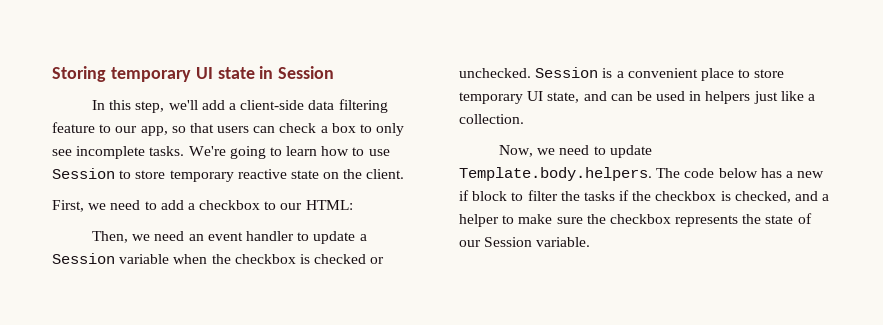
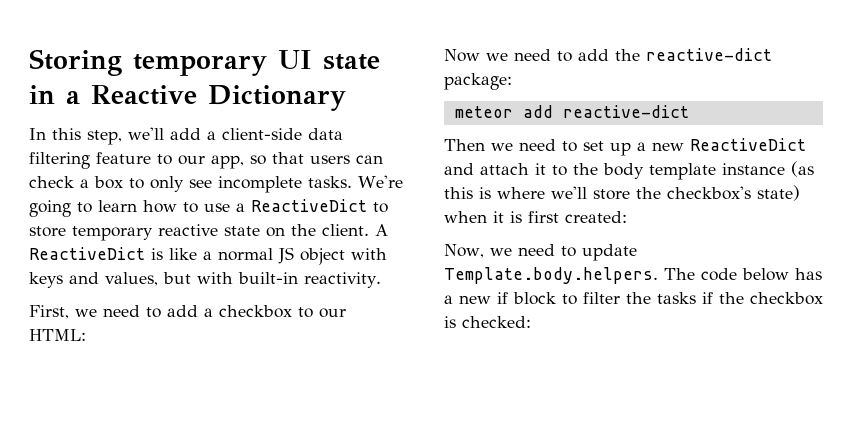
[278,66,335,79] Session -> [66,85,346,111] a Reactive Dictionary
[52,168,115,179] Session -> [236,199,367,212] a ReactiveDict
(405, 174) none -> [375,224,388,236] [29,247,387,265] [29,272,381,288] A ReactiveDict is like a normal JS object with keys and values, but with built-in reactivity.
[92,231,367,244] [52,253,385,264] [459,67,785,81] [459,91,816,104] [459,114,524,124] Then, we need an event handler to update a Session variable when the checkbox is checked or unchecked. Session is a convenient place to store temporary UI state, and can be used in helpers just like a collection. -> [444,48,772,62] [444,73,512,90] [454,105,689,118] [444,138,806,156] [444,161,814,180] [444,185,800,201] [444,211,627,223] Now we need to add the reactive-dict package: // meteor add reactive-dict // Then we need to set up a new ReactiveDict and attach it to the body template instance (as this is where we'll store the checkbox's state) when it is first created:
[734,191,830,203] [459,213,812,227] [459,237,591,247] checked, and a helper to make sure the checkbox represents the state of our Session variable. -> [462,316,531,328] checked:

